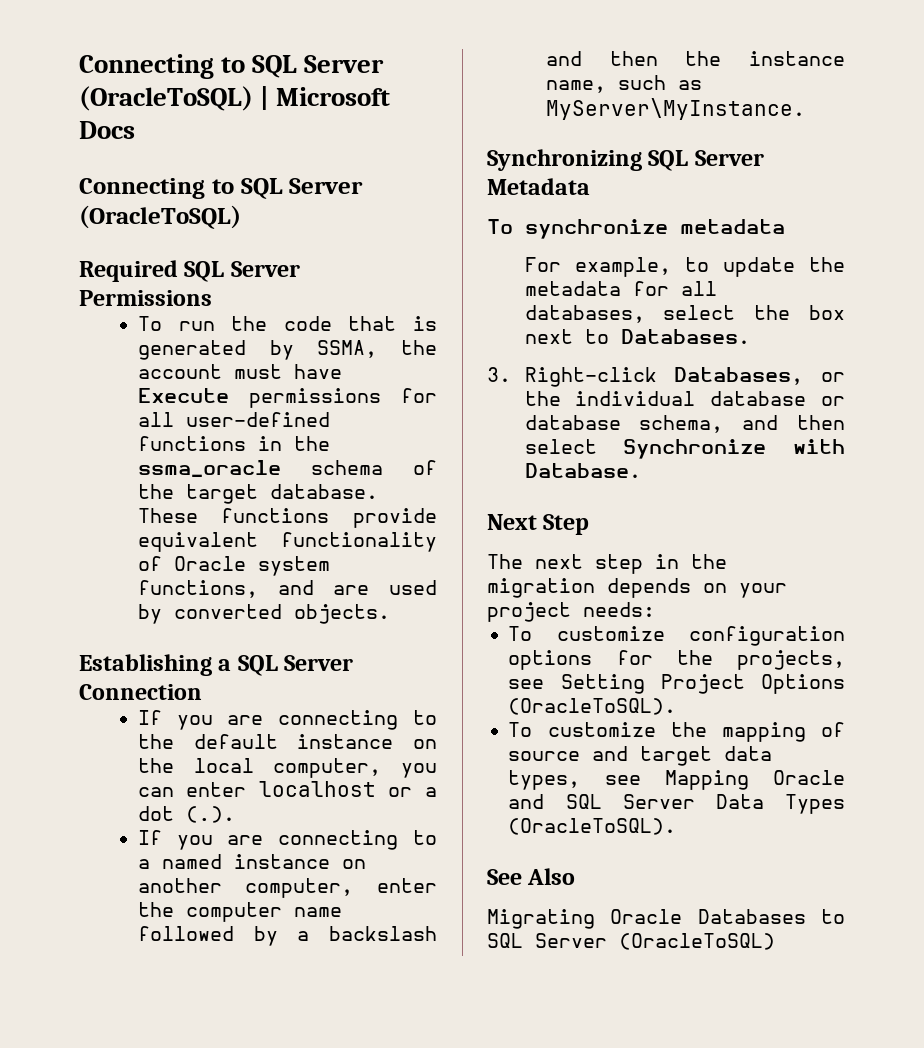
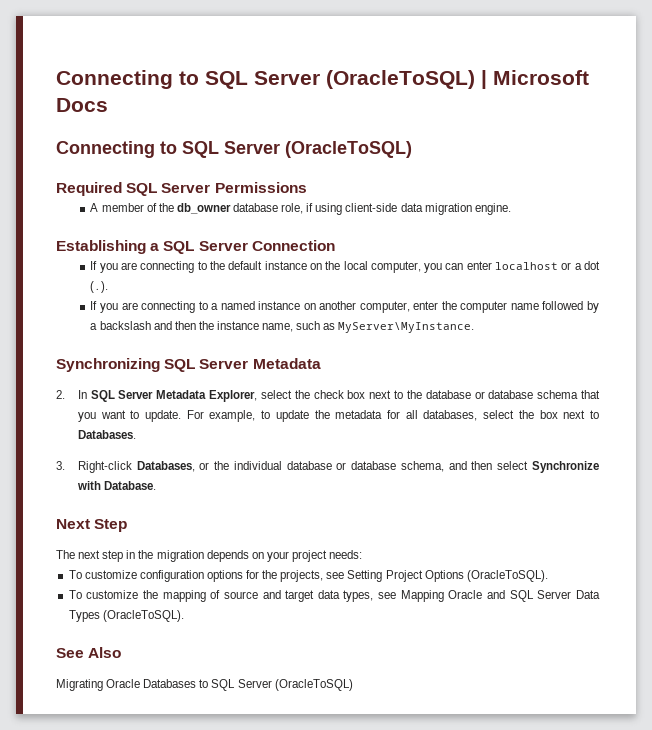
[137,316,438,331] [137,340,438,360] [137,364,342,379] [137,388,438,408] [137,412,330,427] [137,436,330,451] [137,460,438,477] [137,484,378,504] [137,508,437,528] [137,532,437,552] [137,556,330,576] [137,580,438,598] [137,604,390,624] To run the code that is generated by SSMA, the account must have Execute permissions for all user-defined functions in the ssma_oracle schema of the target database. These functions provide equivalent functionality of Oracle system functions, and are used by converted objects. -> [90,203,511,215] A member of the db_owner database role, if using client-side data migration engine.
[487,219,785,239] To synchronize metadata // -> [56,390,600,402] [77,410,181,422] 2. In SQL Server Metadata Explorer, select the check box next to the database or database schema that you want to update.

